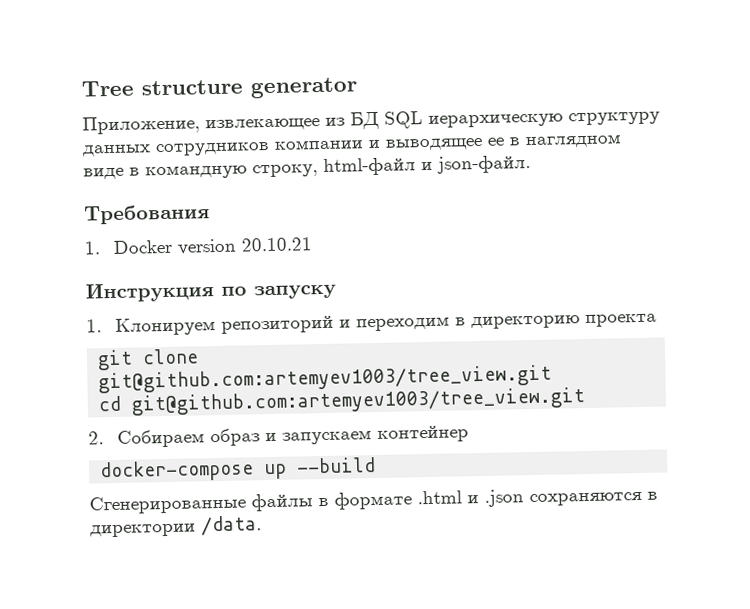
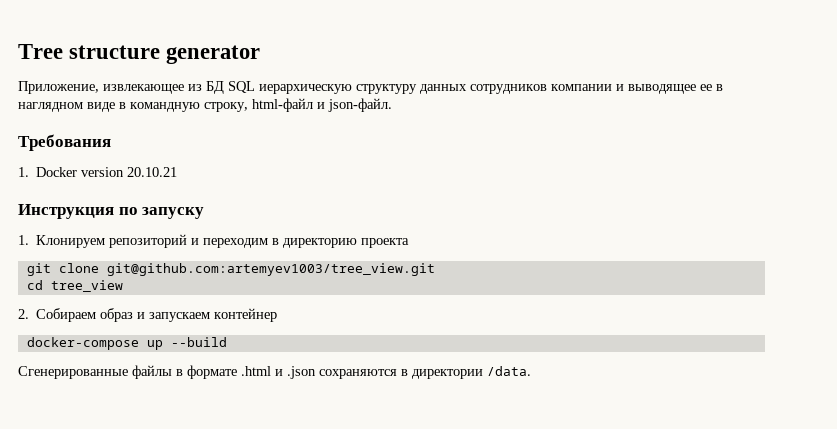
[131,387,586,416] git@github.com:artemyev1003/tree_view.git -> [50,280,123,292] tree_view

